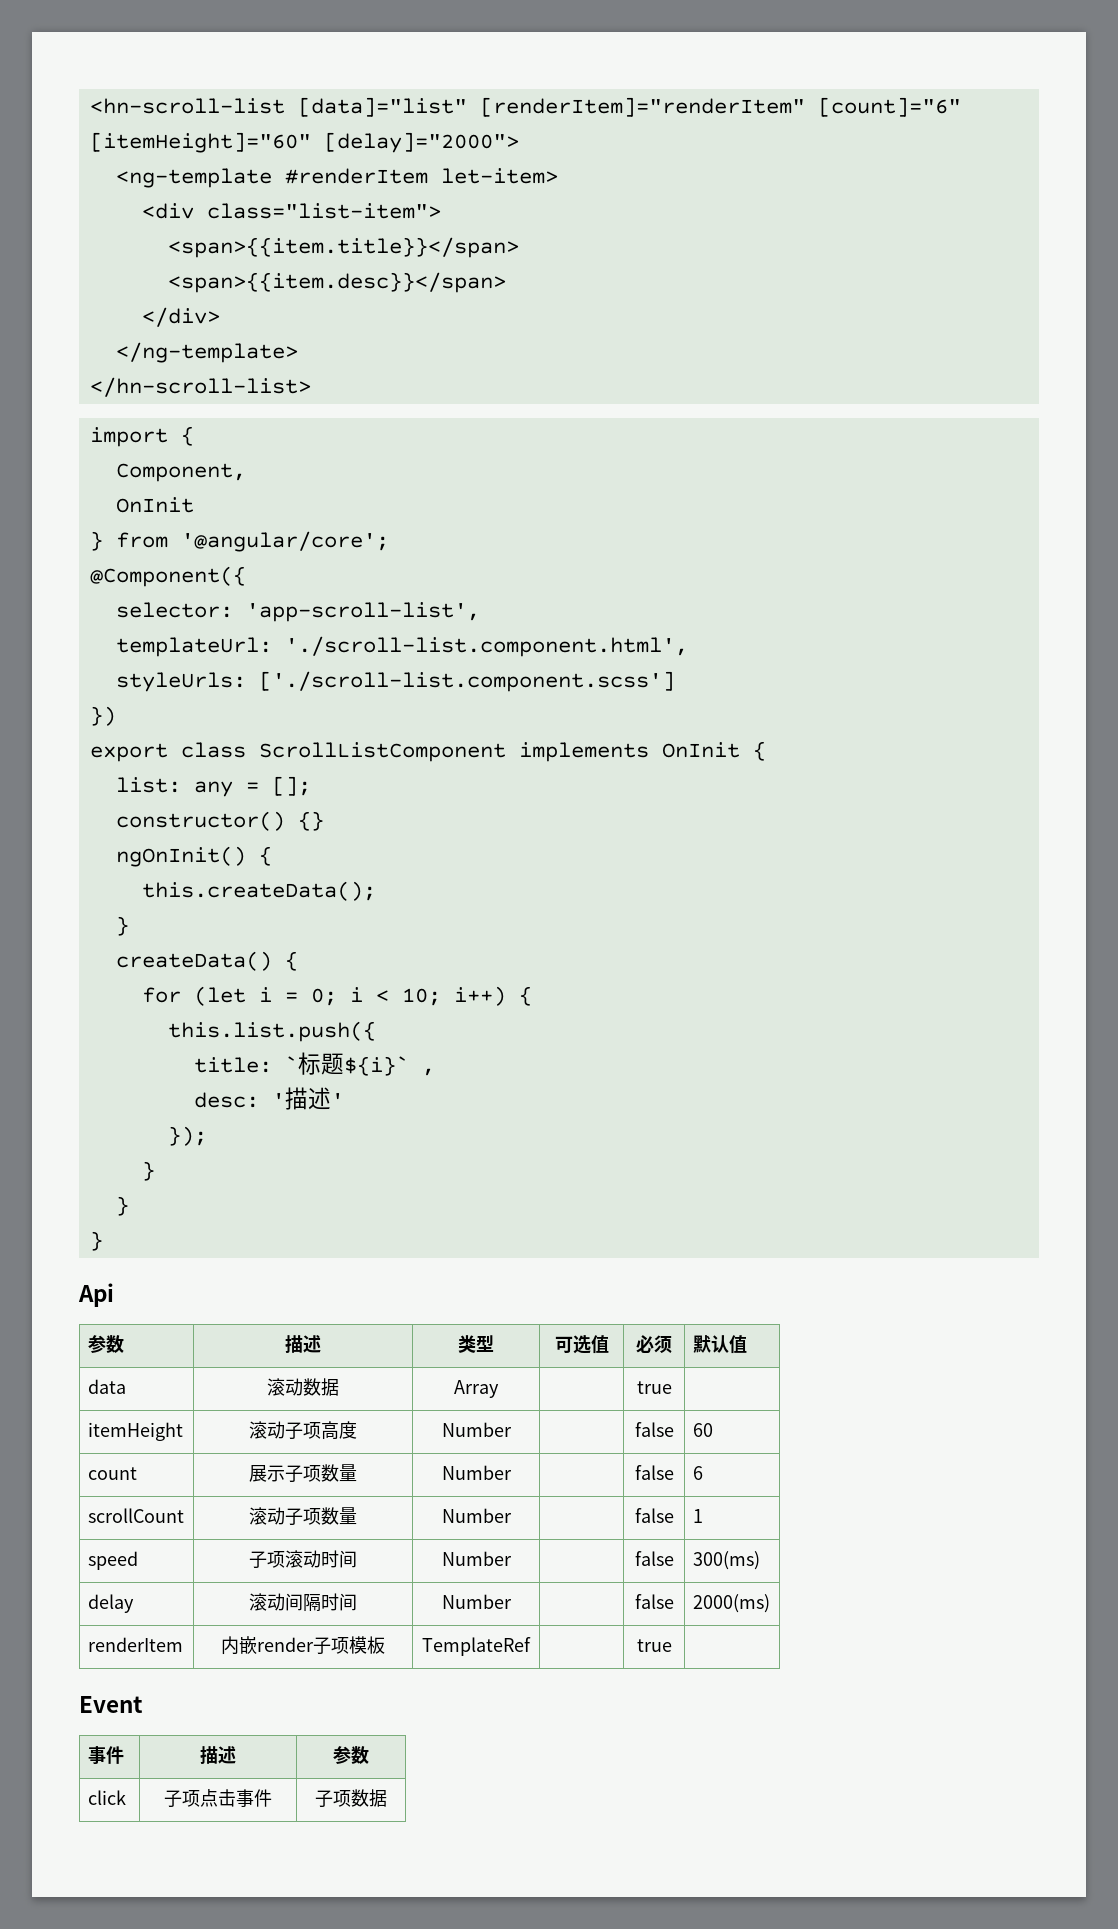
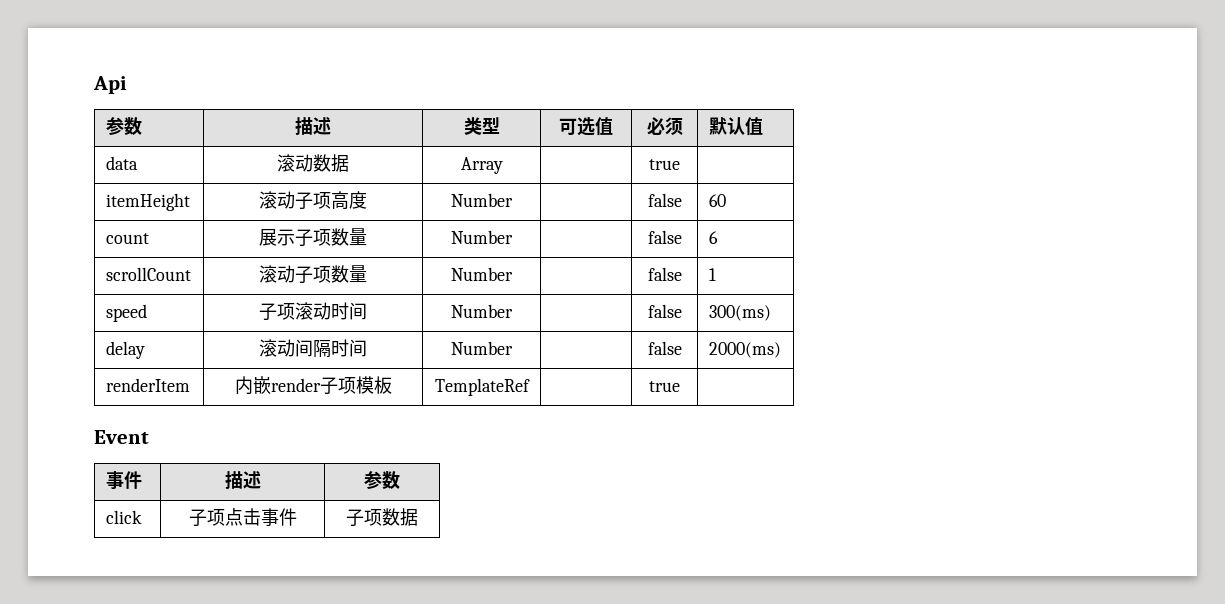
[89,97,961,117] [89,132,519,153] [115,168,558,188] [141,203,441,219] [167,237,519,258] [167,272,506,293] [141,307,220,327] [115,342,298,363] [89,377,311,397] [89,426,194,447] [115,463,246,482] [115,497,194,513] [89,531,389,552] [89,566,246,587] [115,602,480,622] [115,636,688,657] [115,671,675,692] [89,706,116,726] [89,741,766,762] [115,776,311,797] [115,811,324,831] [115,846,272,867] [141,881,376,901] [115,916,129,936] [115,951,298,971] [141,986,532,1006] [167,1021,376,1042] [193,1052,435,1076] [193,1087,344,1110] [167,1126,207,1146] [141,1161,155,1181] [115,1196,129,1216] [89,1231,103,1251] <hn-scroll-list [data]="list" [renderItem]="renderItem" [count]="6" [itemHeight]="60" [delay]="2000"> // <ng-template #renderItem let-item> // <div class="list-item"> // <span>{{item.title}}</span> // <span>{{item.desc}}</span> // </div> // </ng-template> // </hn-scroll-list> // import { // Component, // OnInit // } from '@angular/core'; // @Component({ // selector: 'app-scroll-list', // templateUrl: './scroll-list.component.html', // styleUrls: ['./scroll-list.component.scss'] // }) // export class ScrollListComponent implements OnInit { // list: any = []; // constructor() {} // ngOnInit() { // this.createData(); // } // createData() { // for (let i = 0; i < 10; i++) { // this.list.push({ // title: `标题${i}` , // desc: '描述' // }); // } // } // } // -> (93, 85) none

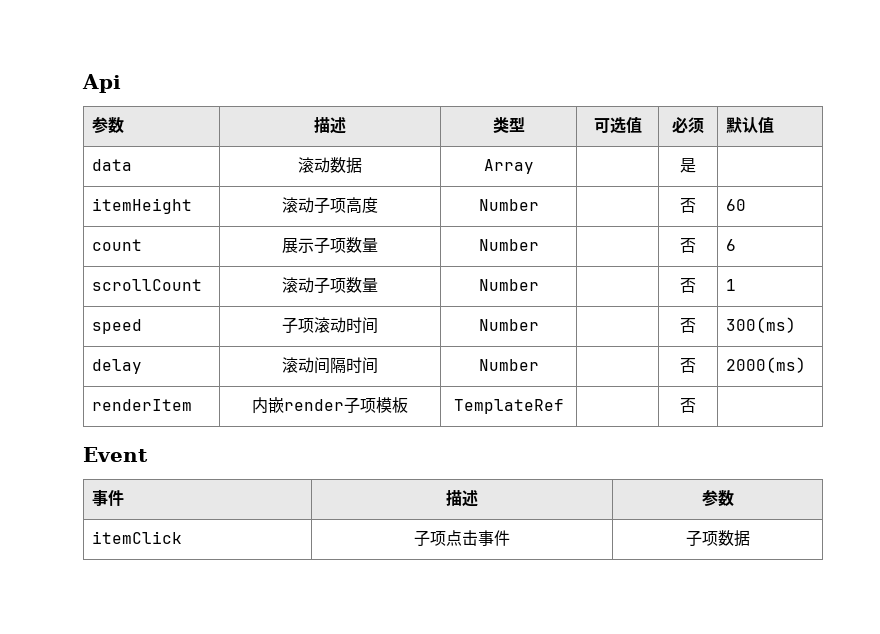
[649,159,680,170] true -> [680,158,696,173] 是
[647,193,682,207] false -> [680,198,696,213] 否
[647,230,682,244] false -> [680,238,696,253] 否
[647,267,682,281] false -> [680,278,696,293] 否
[647,304,682,318] false -> [680,318,696,333] 否
[647,341,682,355] false -> [680,358,696,373] 否
[649,381,680,392] true -> [680,398,696,413] 否
[105,510,142,524] click -> [91,531,182,544] itemClick

